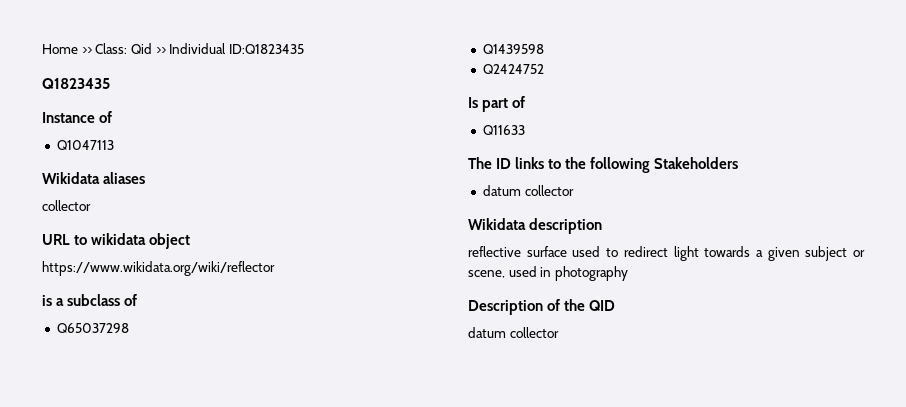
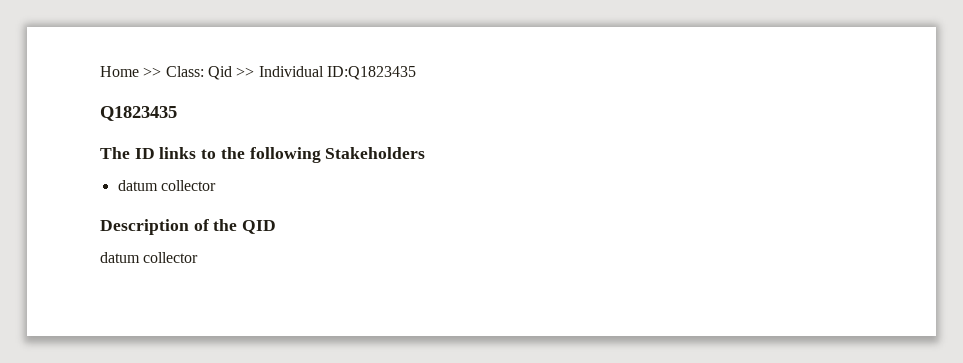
[42,111,113,123] [56,140,114,150] [42,172,146,184] [42,200,91,211] [42,233,191,249] [42,261,275,276] [42,294,138,306] [56,323,129,333] [482,44,544,54] [482,64,544,74] [468,96,526,112] [482,125,525,135] // Instance of // Q1047113 // Wikidata aliases // collector // URL to wikidata object // https://www.wikidata.org/wiki/reflector // is a subclass of // Q65037298 // Q1439598 // Q2424752 // Is part of // Q11633 -> (177, 113) none
[468,218,603,234] [468,246,865,261] [468,266,628,281] // Wikidata description // reflective surface used to redirect light towards a given subject or scene, used in photography -> (216, 185) none

